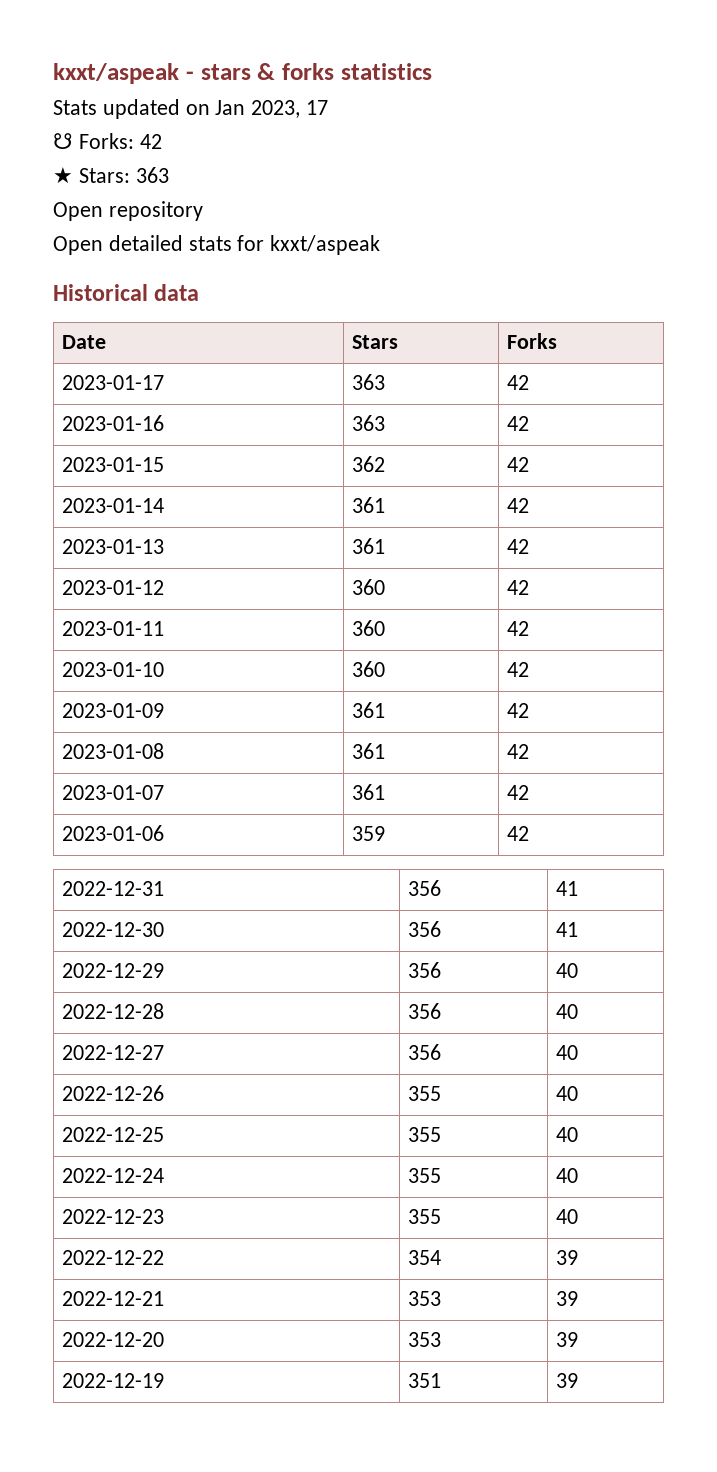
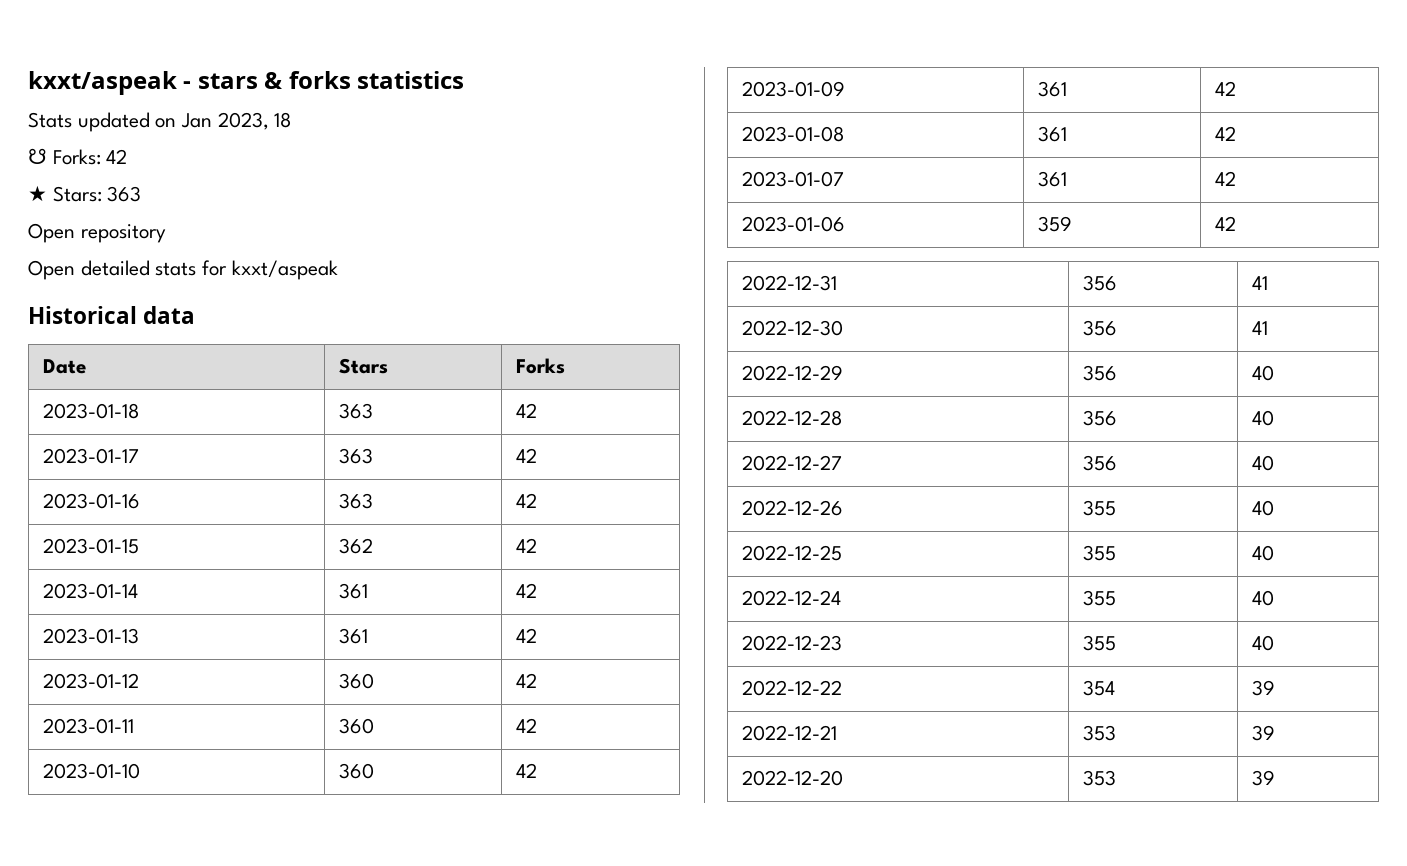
[306,100,329,115] 17 -> [274,112,292,128] 18
(557, 341) none -> [43,403,140,419] [339,403,374,419] [516,403,538,418] // 2023-01-18 | 363 | 42
[61,1373,164,1388] [407,1373,441,1388] [555,1373,578,1388] // 2022-12-19 | 351 | 39 -> (1276, 778) none

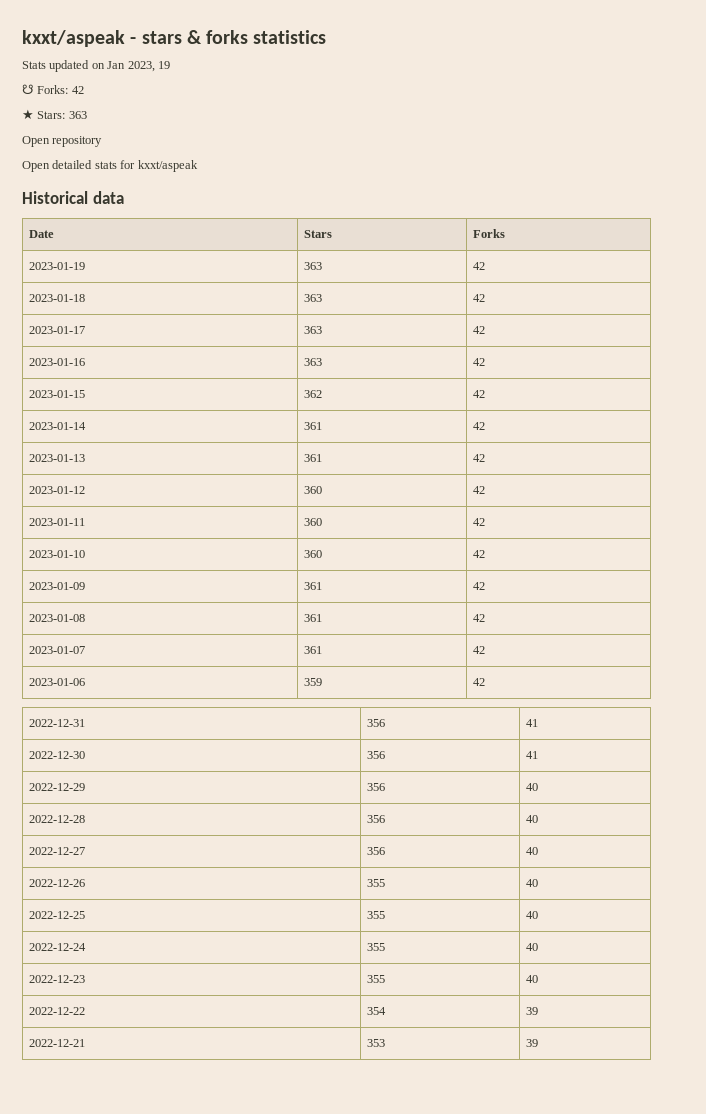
[274,112,292,128] 18 -> [157,61,170,69] 19
(566, 366) none -> [29,262,86,270] [304,262,323,270] [473,262,486,270] // 2023-01-19 | 363 | 42
[742,770,844,786] [1083,770,1117,786] [1252,770,1276,786] // 2022-12-20 | 353 | 39 -> (539, 1043) none

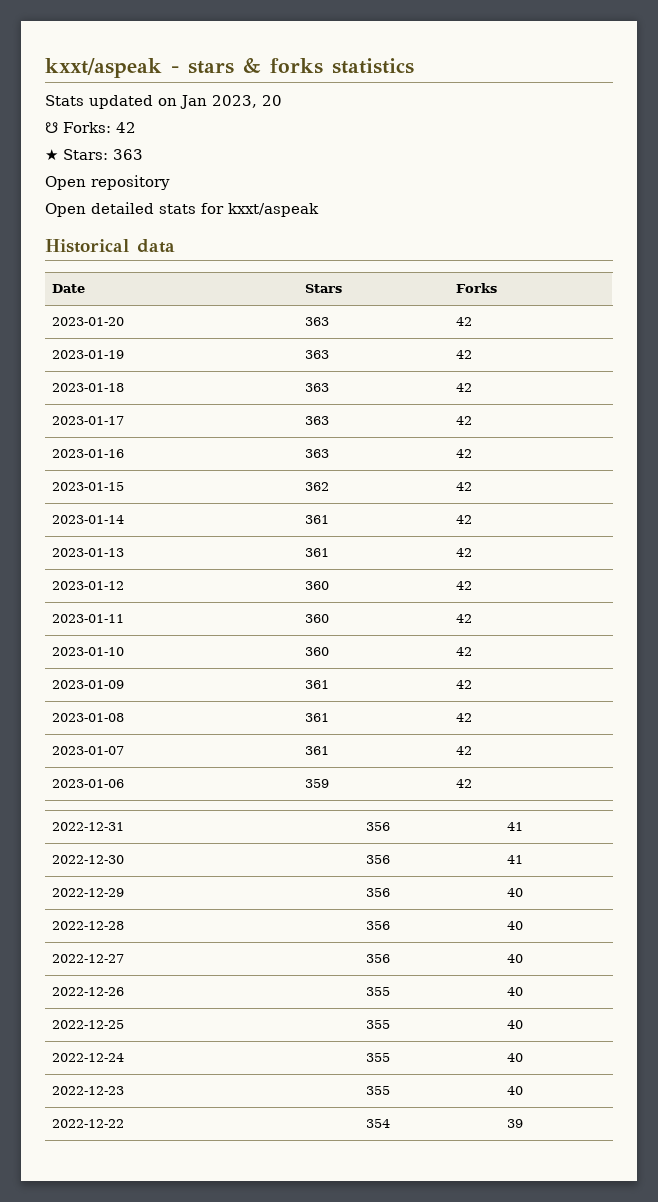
[157,61,170,69] 19 -> [262,95,282,106] 20
(506, 233) none -> [51,317,124,326] [304,317,329,326] [455,317,472,326] // 2023-01-20 | 363 | 42
[29,1039,86,1047] [367,1039,386,1047] [526,1039,539,1047] // 2022-12-21 | 353 | 39 -> (523, 1123) none

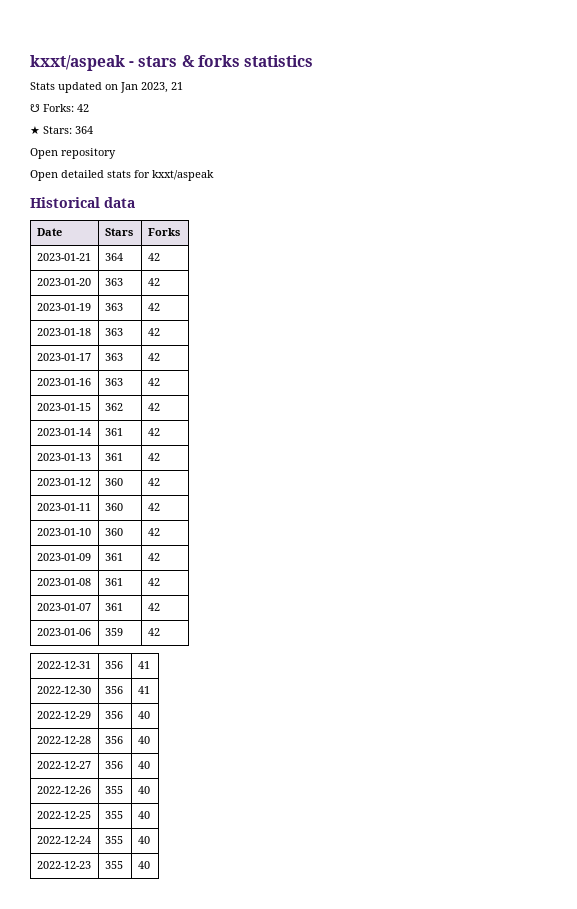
[262,95,282,106] 20 -> [171,82,183,90] 21
[113,149,143,160] 363 -> [75,126,93,134] 364
(497, 288) none -> [36,253,91,261] [104,253,123,261] [147,253,160,261] // 2023-01-21 | 364 | 42
[51,1119,124,1128] [365,1119,390,1128] [506,1119,523,1128] // 2022-12-22 | 354 | 39 -> (150, 865) none

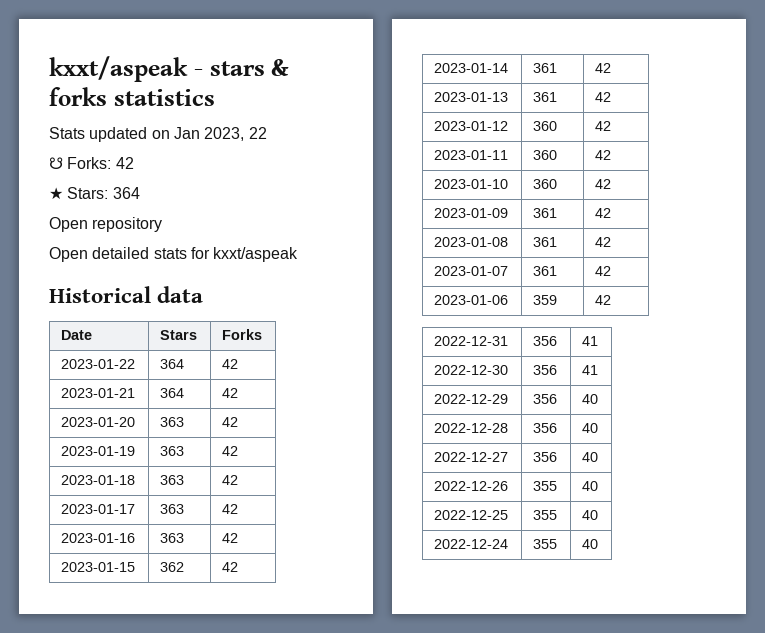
[171,82,183,90] 21 -> [248,127,267,139] 22
(180, 232) none -> [61,359,136,369] [160,359,185,369] [222,359,239,369] // 2023-01-22 | 364 | 42
[36,861,91,869] [104,861,123,869] [137,861,150,869] // 2022-12-23 | 355 | 40 -> (599, 544) none

